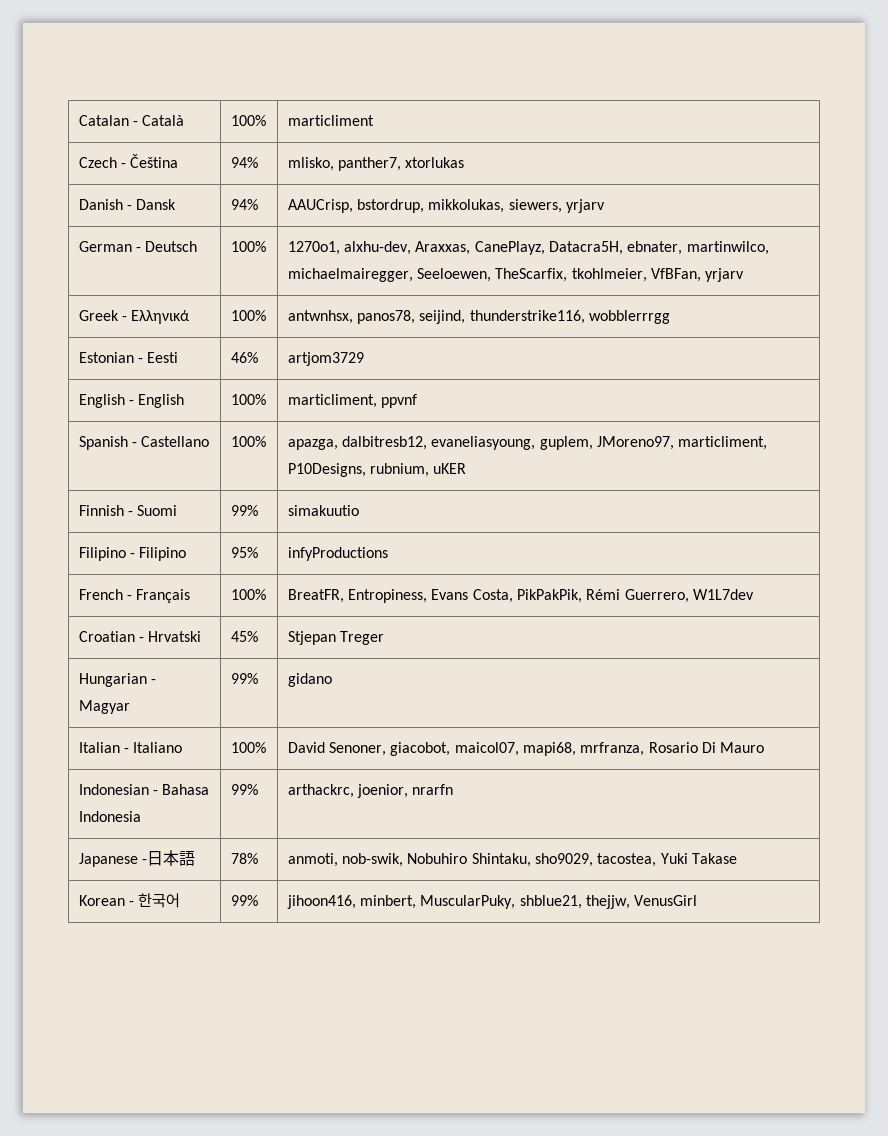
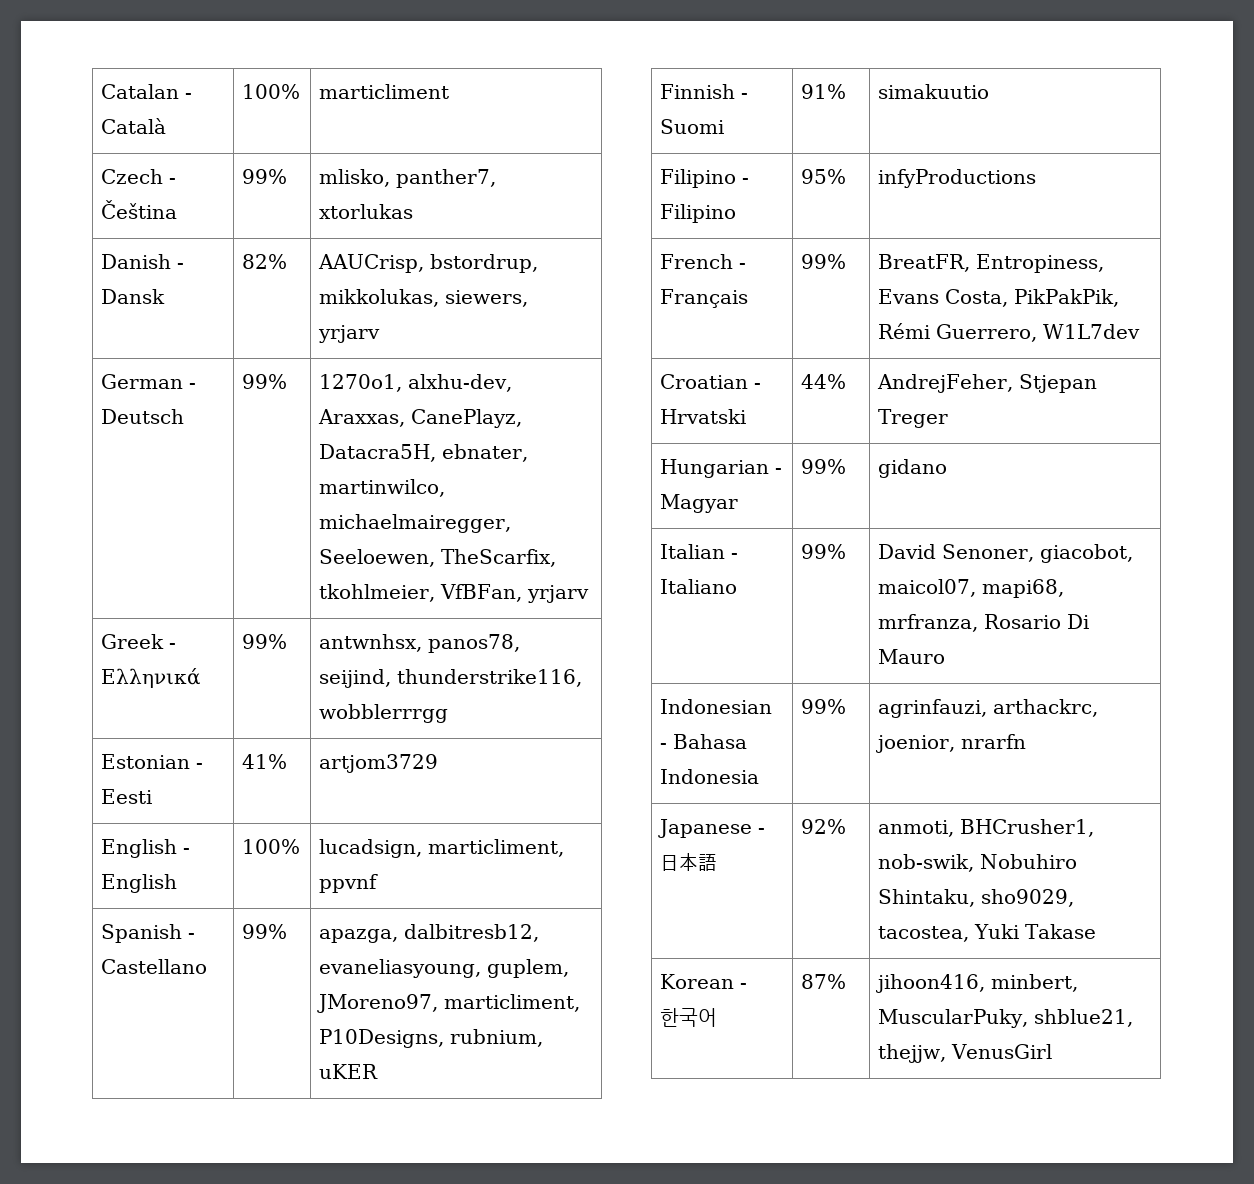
[230,157,258,168] 94% -> [242,169,288,184] 99%
[230,199,258,210] 94% -> [242,254,288,269] 82%
[230,241,266,252] 100% -> [242,374,288,389] 99%
[230,310,266,321] 100% -> [242,634,288,649] 99%
[230,352,258,363] 46% -> [242,754,288,769] 41%
(266, 399) none -> [319,839,423,858] lucadsign,
[230,436,266,447] 100% -> [242,924,288,939] 99%
[230,505,258,516] 99% -> [801,84,847,99] 91%
[230,589,266,600] 100% -> [801,254,847,269] 99%
[230,631,258,642] 45% | -> [801,374,847,389] [877,374,1014,393] 44% | AndrejFeher,
[230,742,266,753] 100% -> [801,544,847,559] 99%
(258, 789) none -> [878,699,988,718] agrinfauzi,
[230,853,258,864] 78% -> [801,819,847,834] 92%
(338, 860) none -> [960,819,1095,837] BHCrusher1,
[230,895,258,906] 99% -> [801,974,847,989] 87%

